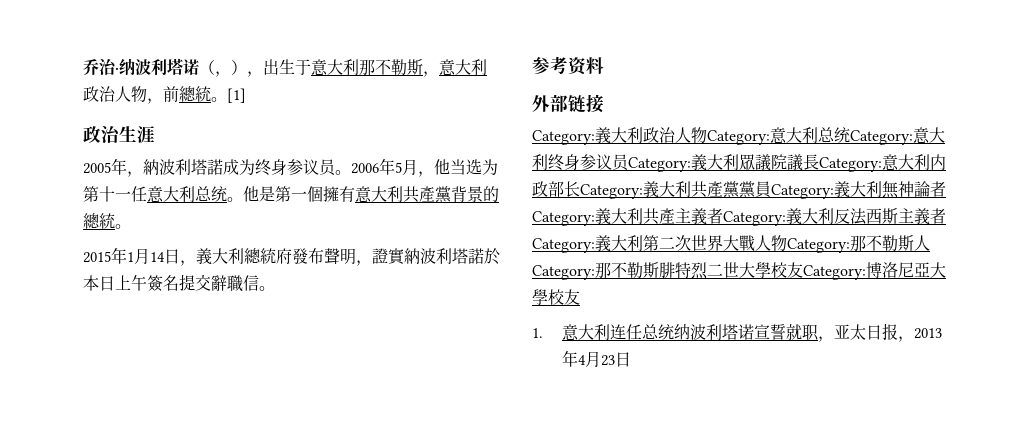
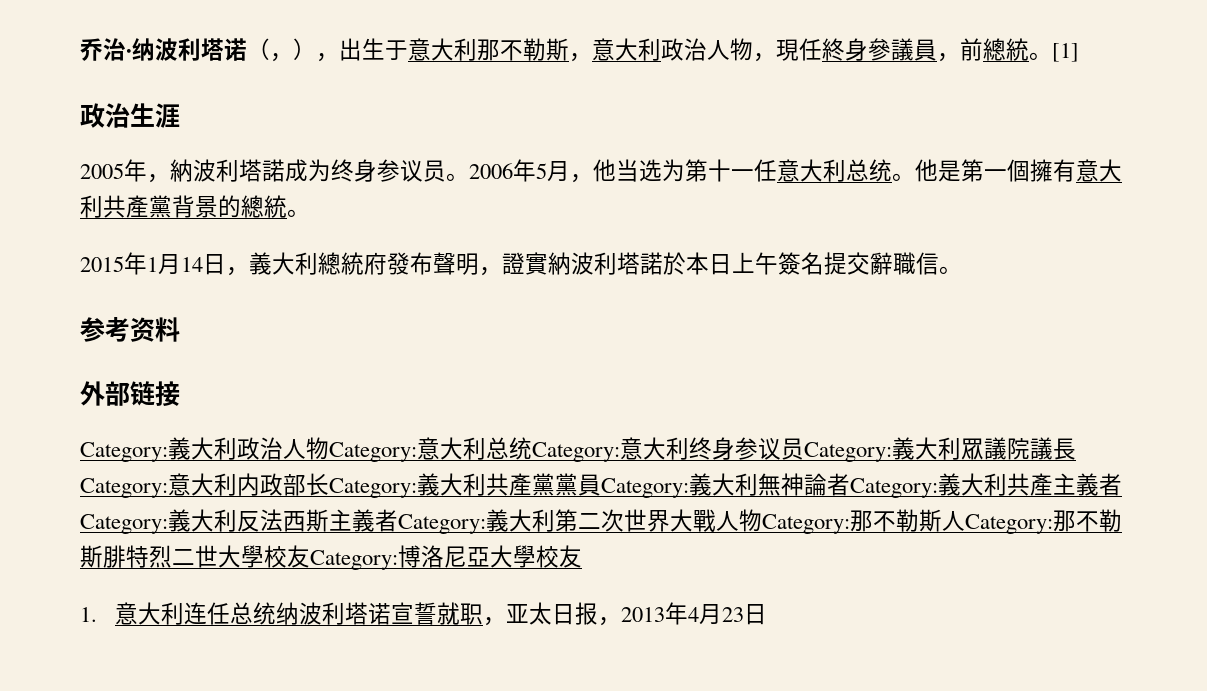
(163, 101) none -> [776,38,960,62] 現任終身參議員，

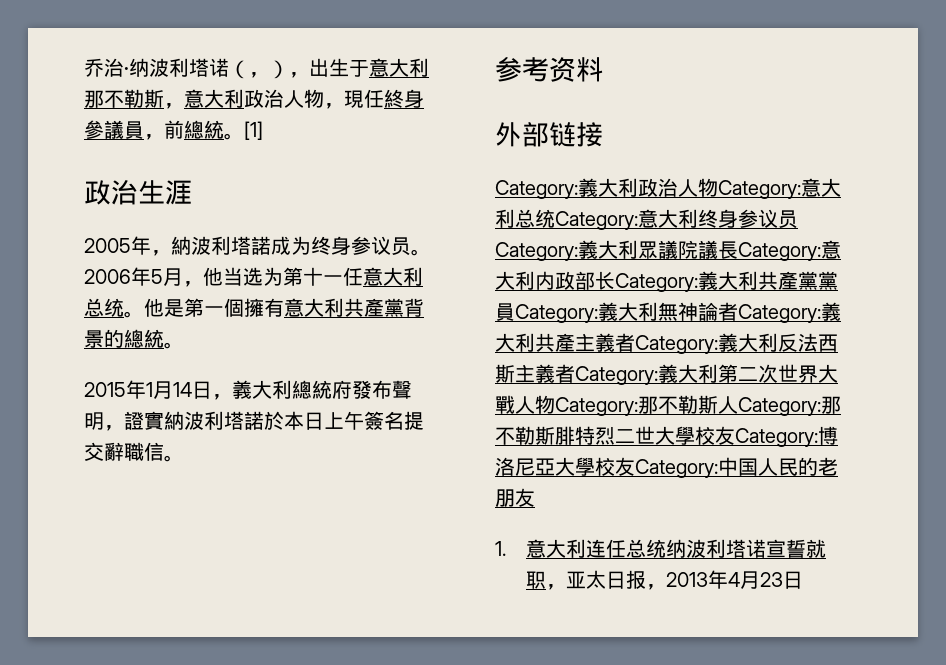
(582, 556) none -> [635,457,838,478] [495,488,535,507] Category:中国人民的老朋友

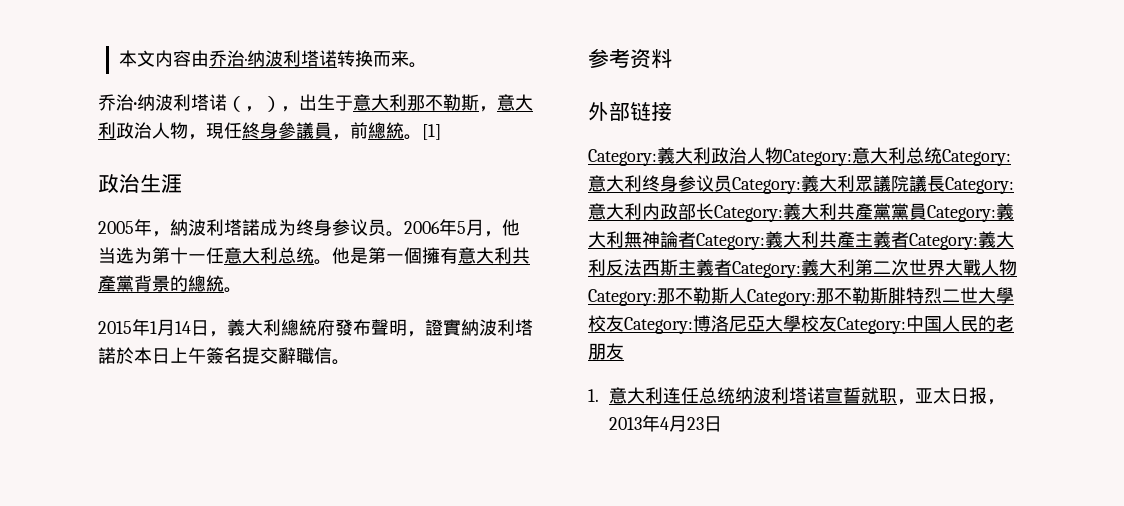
(84, 67) none -> [118,50,427,68] 本文内容由乔治·纳波利塔诺转换而来。 //

